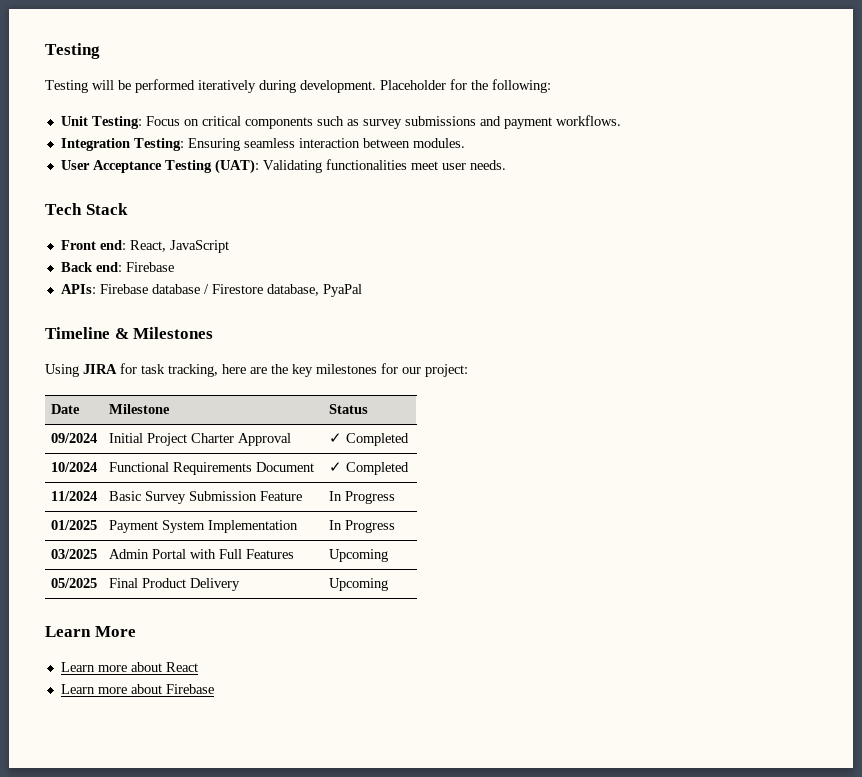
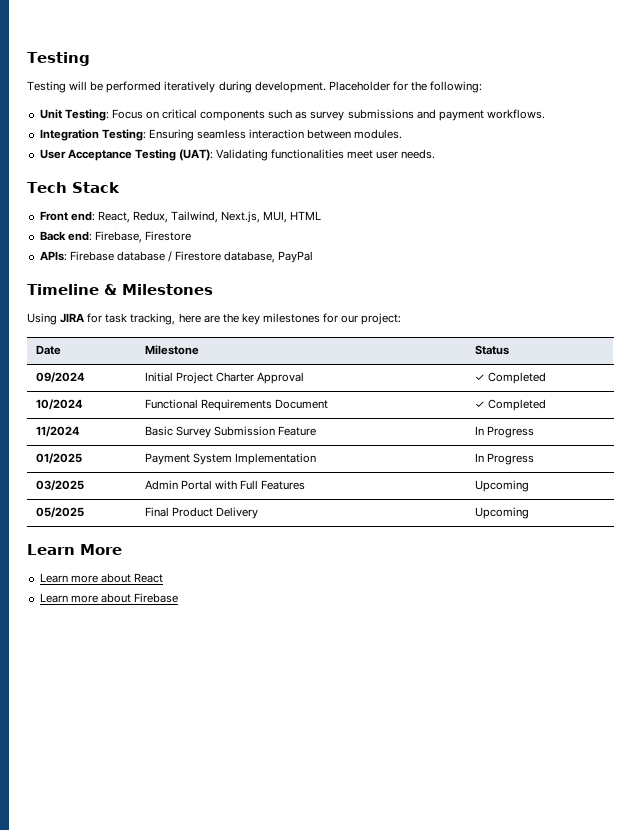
[169,240,229,253] JavaScript -> [132,211,322,223] Redux, Tailwind, Next.js, MUI, HTML
[125,262,174,272] Firebase -> [94,231,191,243] Firebase, Firestore
[322,284,362,297] PyaPal -> [278,251,314,263] PayPal

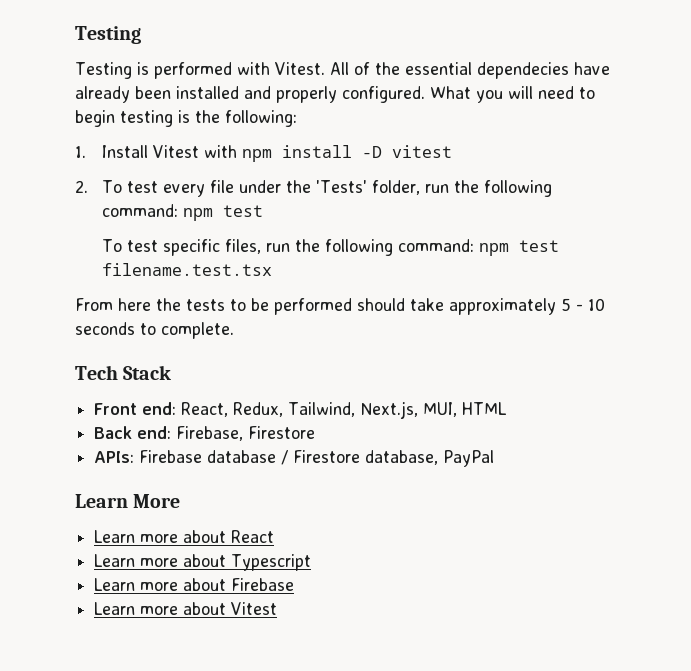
[69,81,483,93] [39,109,545,121] [39,129,403,141] [39,149,436,161] will be performed iteratively during development. Placeholder for the following: // Unit Testing: Focus on critical components such as survey submissions and payment workflows. // Integration Testing: Ensuring seamless interaction between modules. // User Acceptance Testing (UAT): Validating functionalities meet user needs. -> [136,62,610,79] [75,86,595,103] [75,110,297,127] [75,145,452,162] [75,180,552,197] [101,204,263,221] [101,239,559,256] [101,263,272,276] [75,298,605,315] [75,322,234,339] is performed with Vitest. All of the essential dependecies have already been installed and properly configured. What you will need to begin testing is the following: // 1. Install Vitest with npm install -D vitest // 2. To test every file under the 'Tests' folder, run the following command: npm test // To test specific files, run the following command: npm test filename.test.tsx // From here the tests to be performed should take approximately 5 - 10 seconds to complete.
[27,284,213,295] [27,313,402,325] [35,345,61,355] [144,345,199,355] [474,345,509,355] [35,372,85,383] [144,372,305,384] [474,372,546,384] [35,399,83,410] [144,399,328,411] [474,399,546,411] [35,426,80,437] [144,426,317,438] [474,426,534,438] [35,453,82,464] [144,453,316,465] [474,453,534,465] [35,480,84,491] [144,480,306,490] [474,480,529,492] [35,507,84,518] [144,507,258,519] [474,507,529,519] // Timeline & Milestones // Using JIRA for task tracking, here are the key milestones for our project: // Date | Milestone | Status // 09/2024 | Initial Project Charter Approval | ✓ Completed // 10/2024 | Functional Requirements Document | ✓ Completed // 11/2024 | Basic Survey Submission Feature | In Progress // 01/2025 | Payment System Implementation | In Progress // 03/2025 | Admin Portal with Full Features | Upcoming // 05/2025 | Final Product Delivery | Upcoming -> (495, 458) none
(163, 578) none -> [94,554,312,571] // Learn more about Typescript
(178, 598) none -> [94,602,278,615] // Learn more about Vitest

